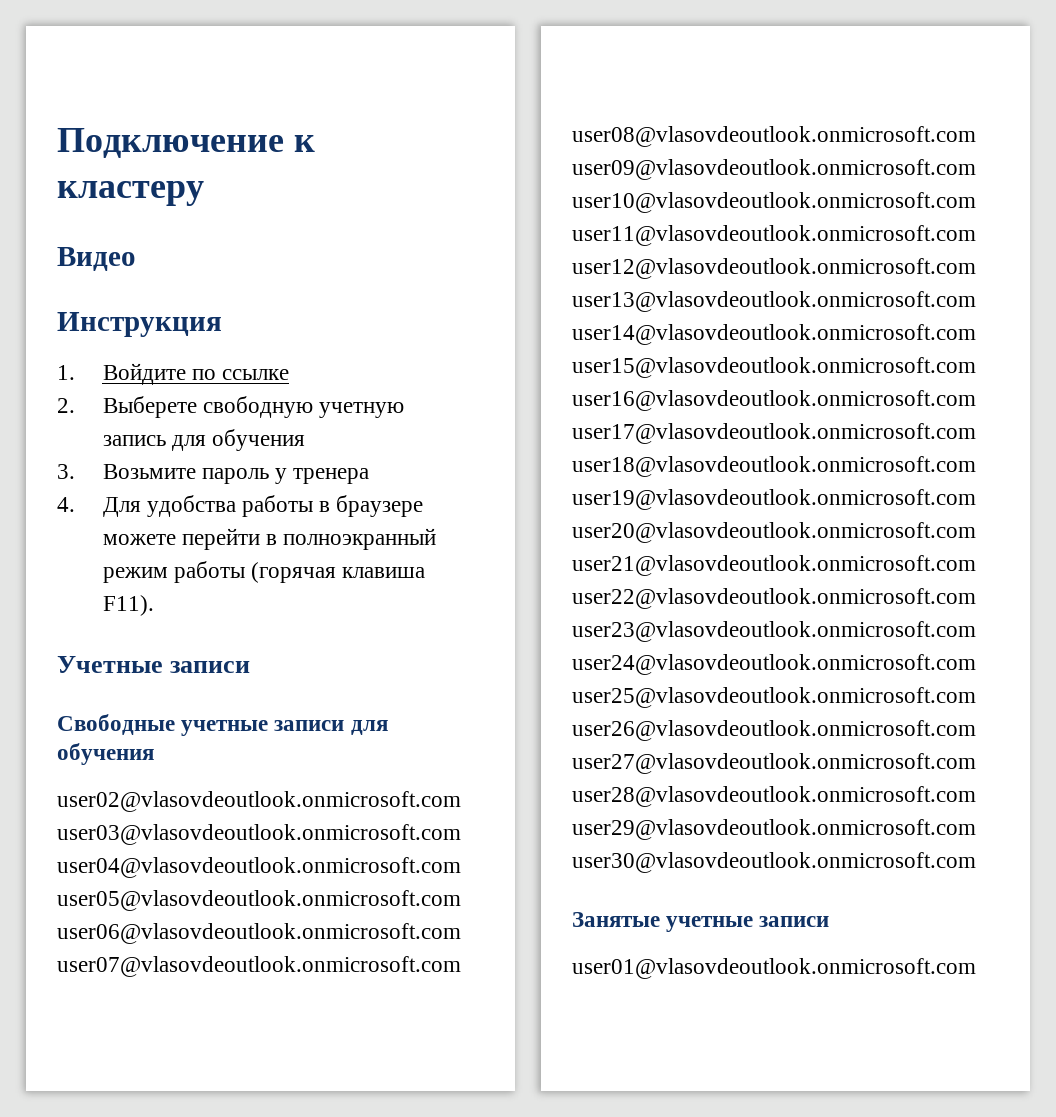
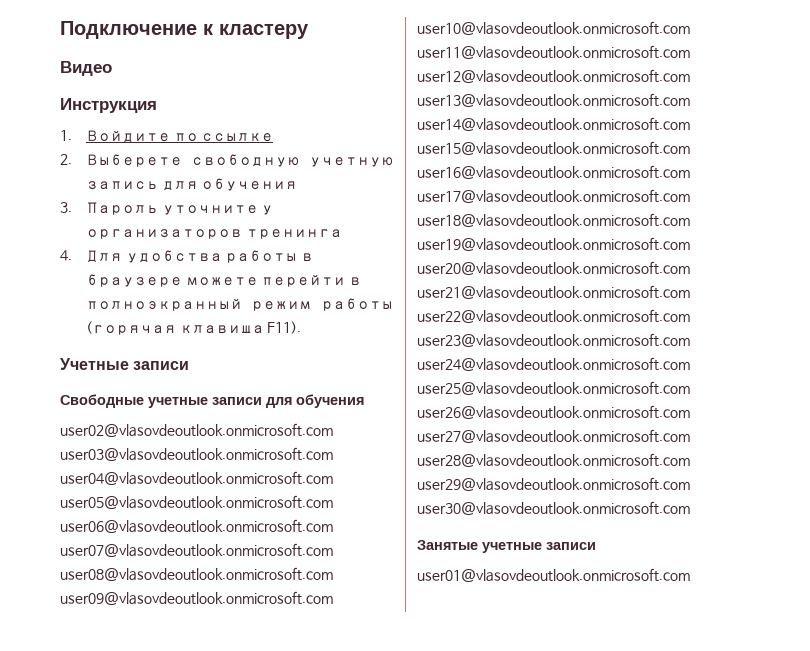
[102,464,370,484] Возьмите пароль у тренера -> [85,202,274,215] [85,229,342,239] Пароль уточните у организаторов тренинга

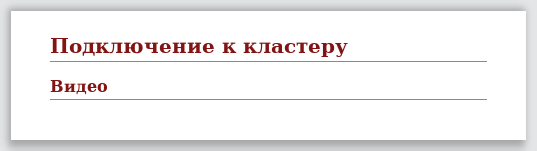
[60,98,157,113] [60,130,274,143] [60,154,393,167] [85,178,298,191] [60,202,274,215] [85,229,342,239] [60,250,314,263] [85,274,362,287] [85,298,393,311] [85,321,302,335] [60,358,190,370] [60,394,364,408] [60,423,333,437] [60,447,333,461] [60,471,333,485] [60,495,333,509] [60,519,333,533] [60,543,333,557] [60,567,333,581] [60,591,333,605] [417,21,690,35] [417,45,690,59] [417,69,690,83] [417,93,690,107] [417,117,690,131] [417,141,690,155] [417,165,690,179] [417,189,690,203] [417,213,690,227] [417,237,690,251] [417,261,690,275] [417,285,690,299] [417,309,690,323] [417,333,690,347] [417,357,690,371] [417,381,690,395] [417,405,690,419] [417,429,690,443] [417,453,690,467] [417,477,690,491] [417,501,690,515] [417,540,596,553] [417,568,690,582] // Инструкция // 1. Войдите по ссылке // 2. Выберете свободную учетную запись для обучения // 3. Пароль уточните у организаторов тренинга // 4. Для удобства работы в браузере можете перейти в полноэкранный режим работы (горячая клавиша F11). // Учетные записи // Свободные учетные записи для обучения // user02@vlasovdeoutlook.onmicrosoft.com user03@vlasovdeoutlook.onmicrosoft.com user04@vlasovdeoutlook.onmicrosoft.com user05@vlasovdeoutlook.onmicrosoft.com user06@vlasovdeoutlook.onmicrosoft.com user07@vlasovdeoutlook.onmicrosoft.com user08@vlasovdeoutlook.onmicrosoft.com user09@vlasovdeoutlook.onmicrosoft.com user10@vlasovdeoutlook.onmicrosoft.com user11@vlasovdeoutlook.onmicrosoft.com user12@vlasovdeoutlook.onmicrosoft.com user13@vlasovdeoutlook.onmicrosoft.com user14@vlasovdeoutlook.onmicrosoft.com user15@vlasovdeoutlook.onmicrosoft.com user16@vlasovdeoutlook.onmicrosoft.com user17@vlasovdeoutlook.onmicrosoft.com user18@vlasovdeoutlook.onmicrosoft.com user19@vlasovdeoutlook.onmicrosoft.com user20@vlasovdeoutlook.onmicrosoft.com user21@vlasovdeoutlook.onmicrosoft.com user22@vlasovdeoutlook.onmicrosoft.com user23@vlasovdeoutlook.onmicrosoft.com user24@vlasovdeoutlook.onmicrosoft.com user25@vlasovdeoutlook.onmicrosoft.com user26@vlasovdeoutlook.onmicrosoft.com user27@vlasovdeoutlook.onmicrosoft.com user28@vlasovdeoutlook.onmicrosoft.com user29@vlasovdeoutlook.onmicrosoft.com user30@vlasovdeoutlook.onmicrosoft.com // Занятые учетные записи // user01@vlasovdeoutlook.onmicrosoft.com -> (108, 87) none

